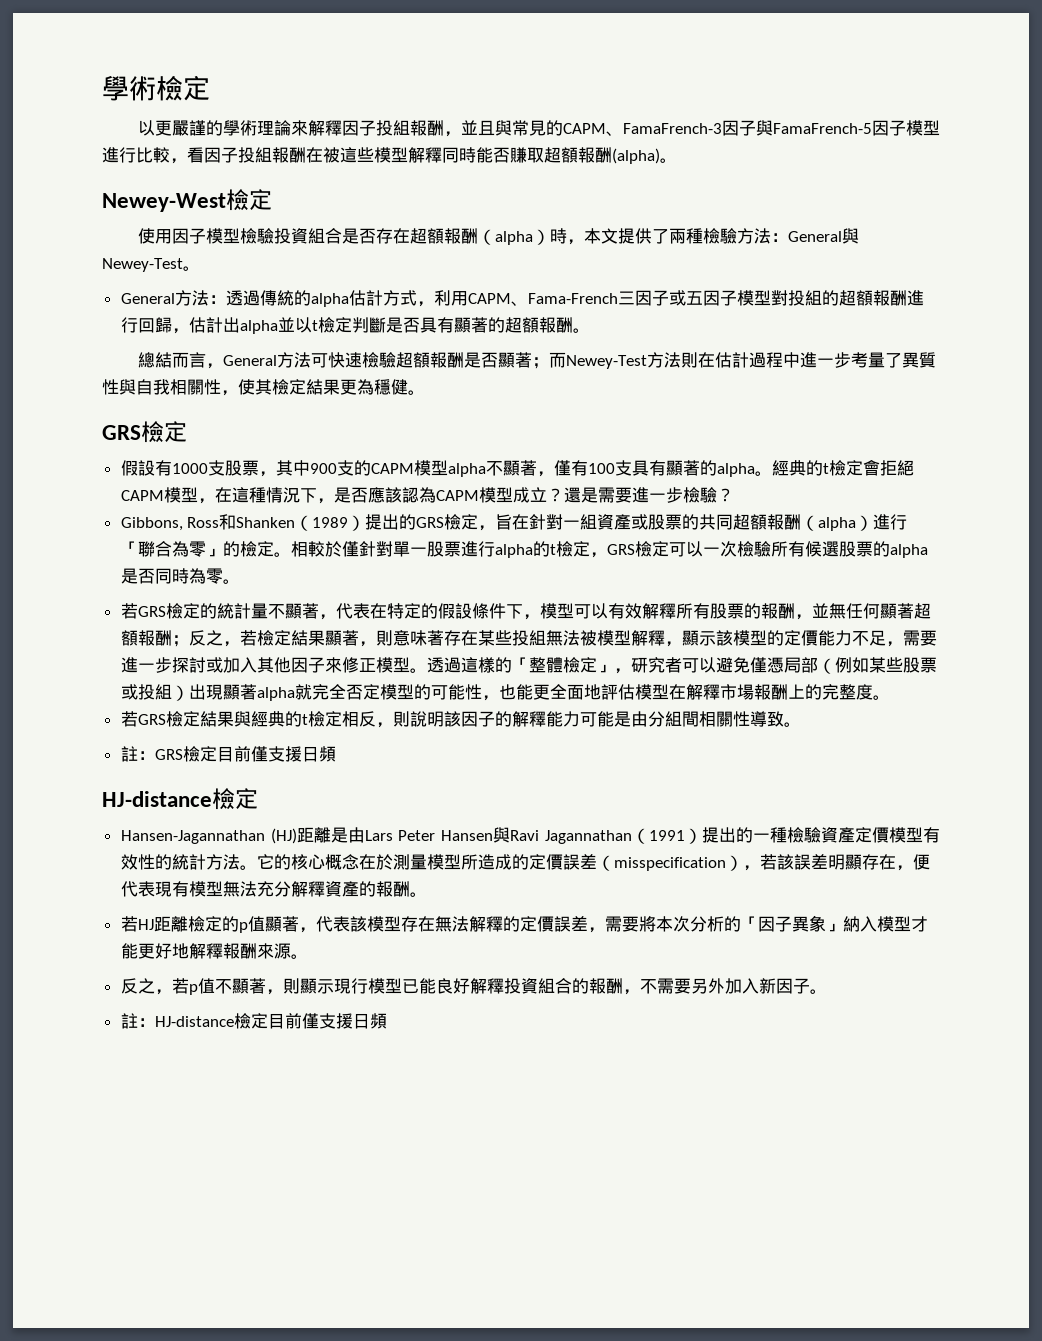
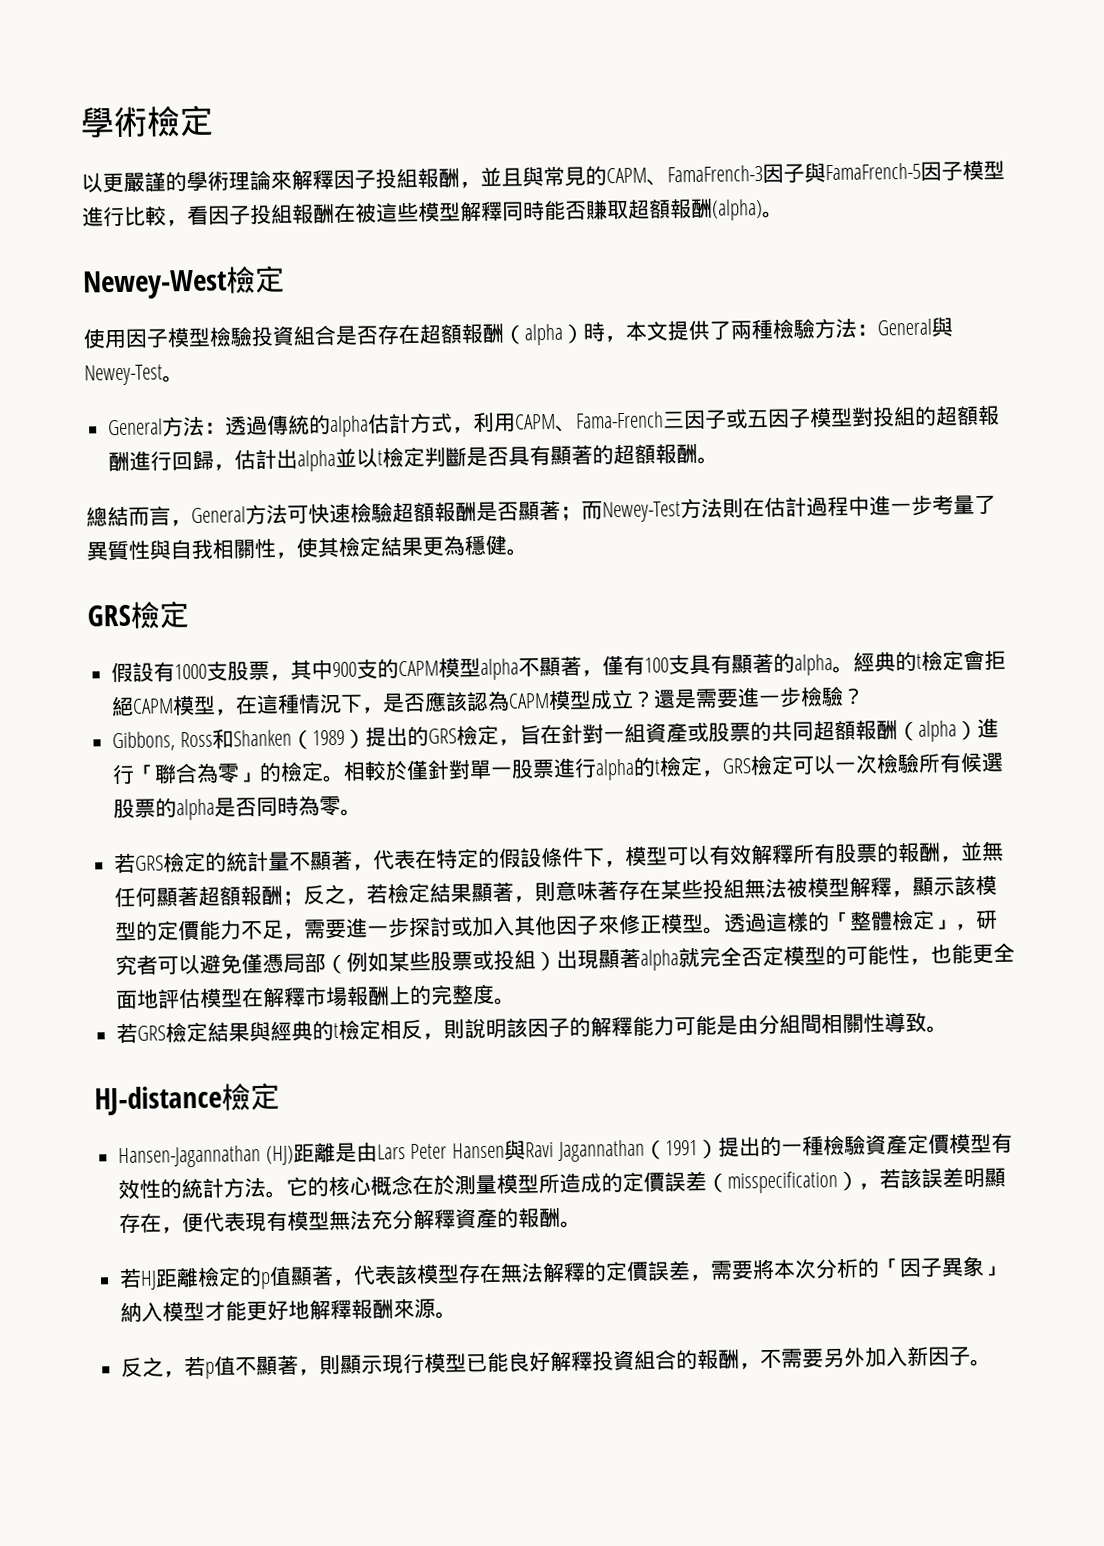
[120,746,336,762] // 註：GRS檢定目前僅支援日頻 -> (949, 1029) none
[120,1013,387,1029] // 註：HJ-distance檢定目前僅支援日頻 -> (993, 1362) none

